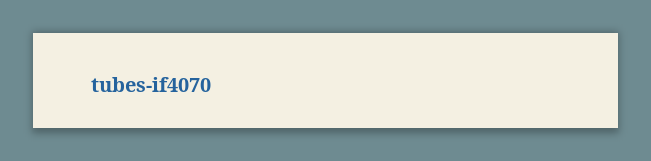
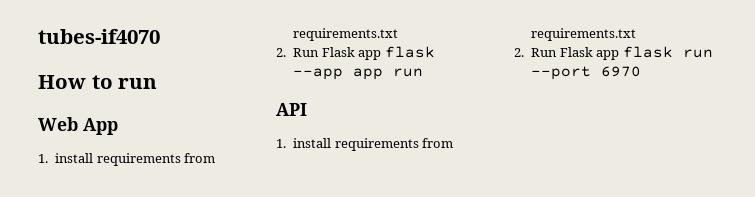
(211, 84) none -> [38,75,158,89] [38,117,118,135] [38,153,216,166] [293,28,399,41] [276,46,435,60] [293,68,424,80] [276,103,307,116] [276,138,454,151] [531,28,637,41] [514,46,713,60] [531,66,642,80] // How to run // Web App // 1. install requirements from requirements.txt // 2. Run Flask app flask --app app run // API // 1. install requirements from requirements.txt // 2. Run Flask app flask run --port 6970

